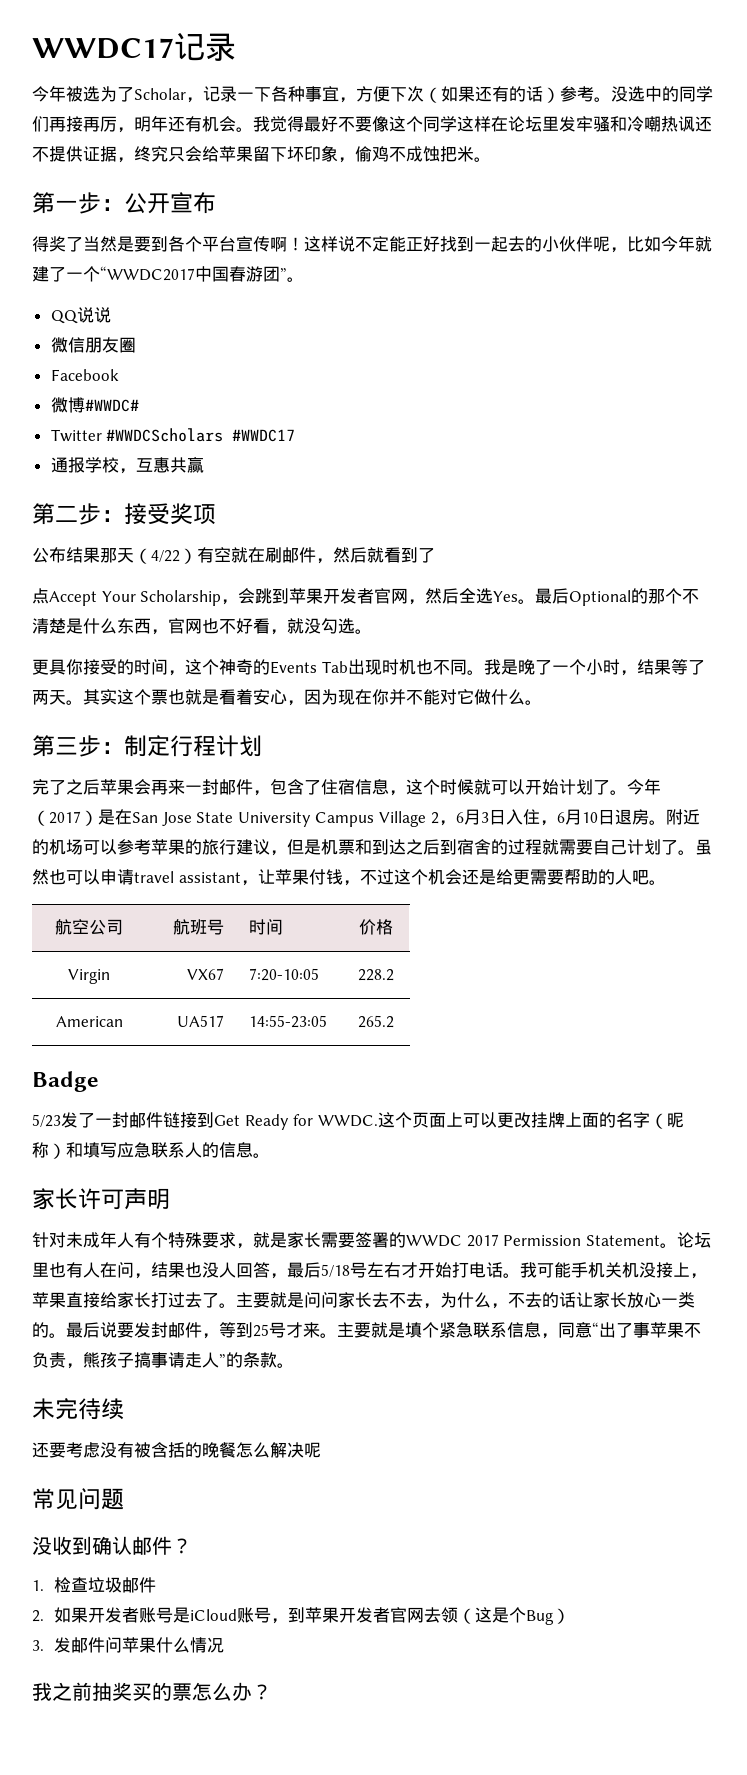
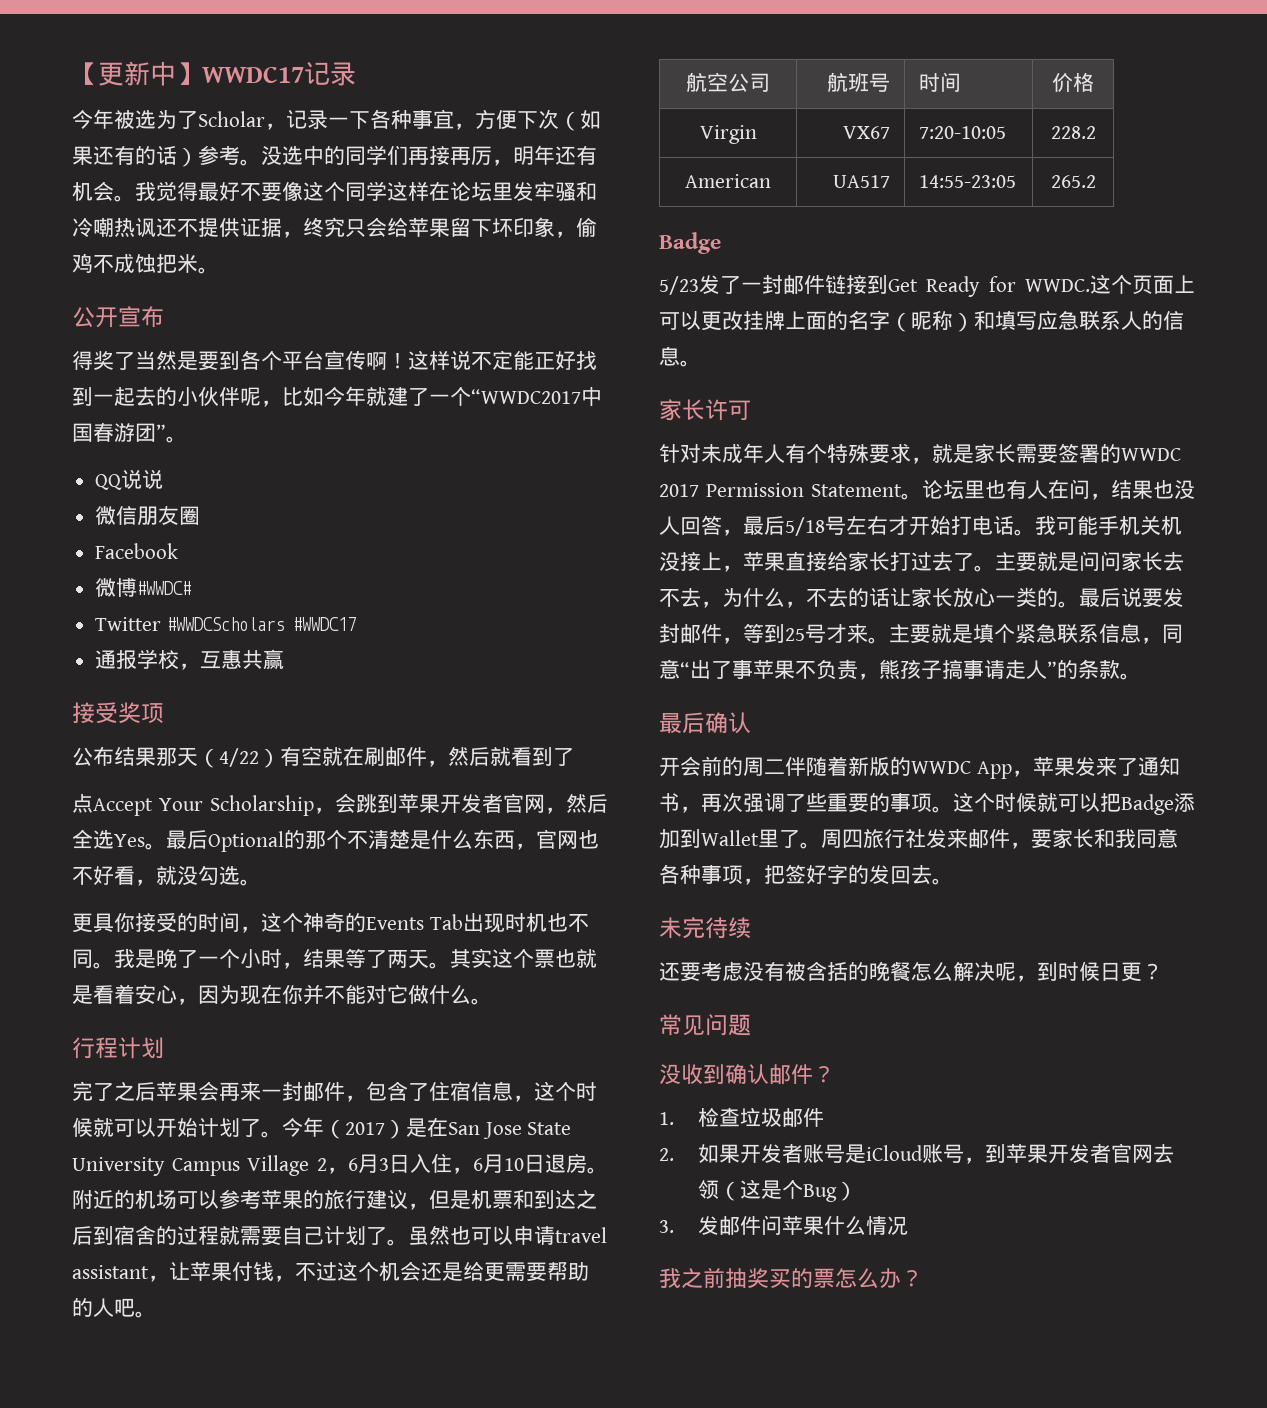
(32, 48) none -> [72,61,202,86] 【更新中】
[32,192,124,214] 第一步： -> (219, 270) none
[32,503,124,525] 第二步： -> (285, 659) none
[32,735,170,757] 第三步：制定 -> (492, 1001) none
[124,1188,170,1210] 声明 -> (751, 410) none
(294, 1365) none -> [659,712,751,734] [659,756,1180,779] [659,792,1195,815] [659,828,1178,849] [659,864,953,885] // 最后确认 // 开会前的周二伴随着新版的WWDC App，苹果发来了通知书，再次强调了些重要的事项。这个时候就可以把Badge添加到Wallet里了。周四旅行社发来邮件，要家长和我同意各种事项，把签好字的发回去。
(321, 1450) none -> [1016,961,1163,982] ，到时候日更？

